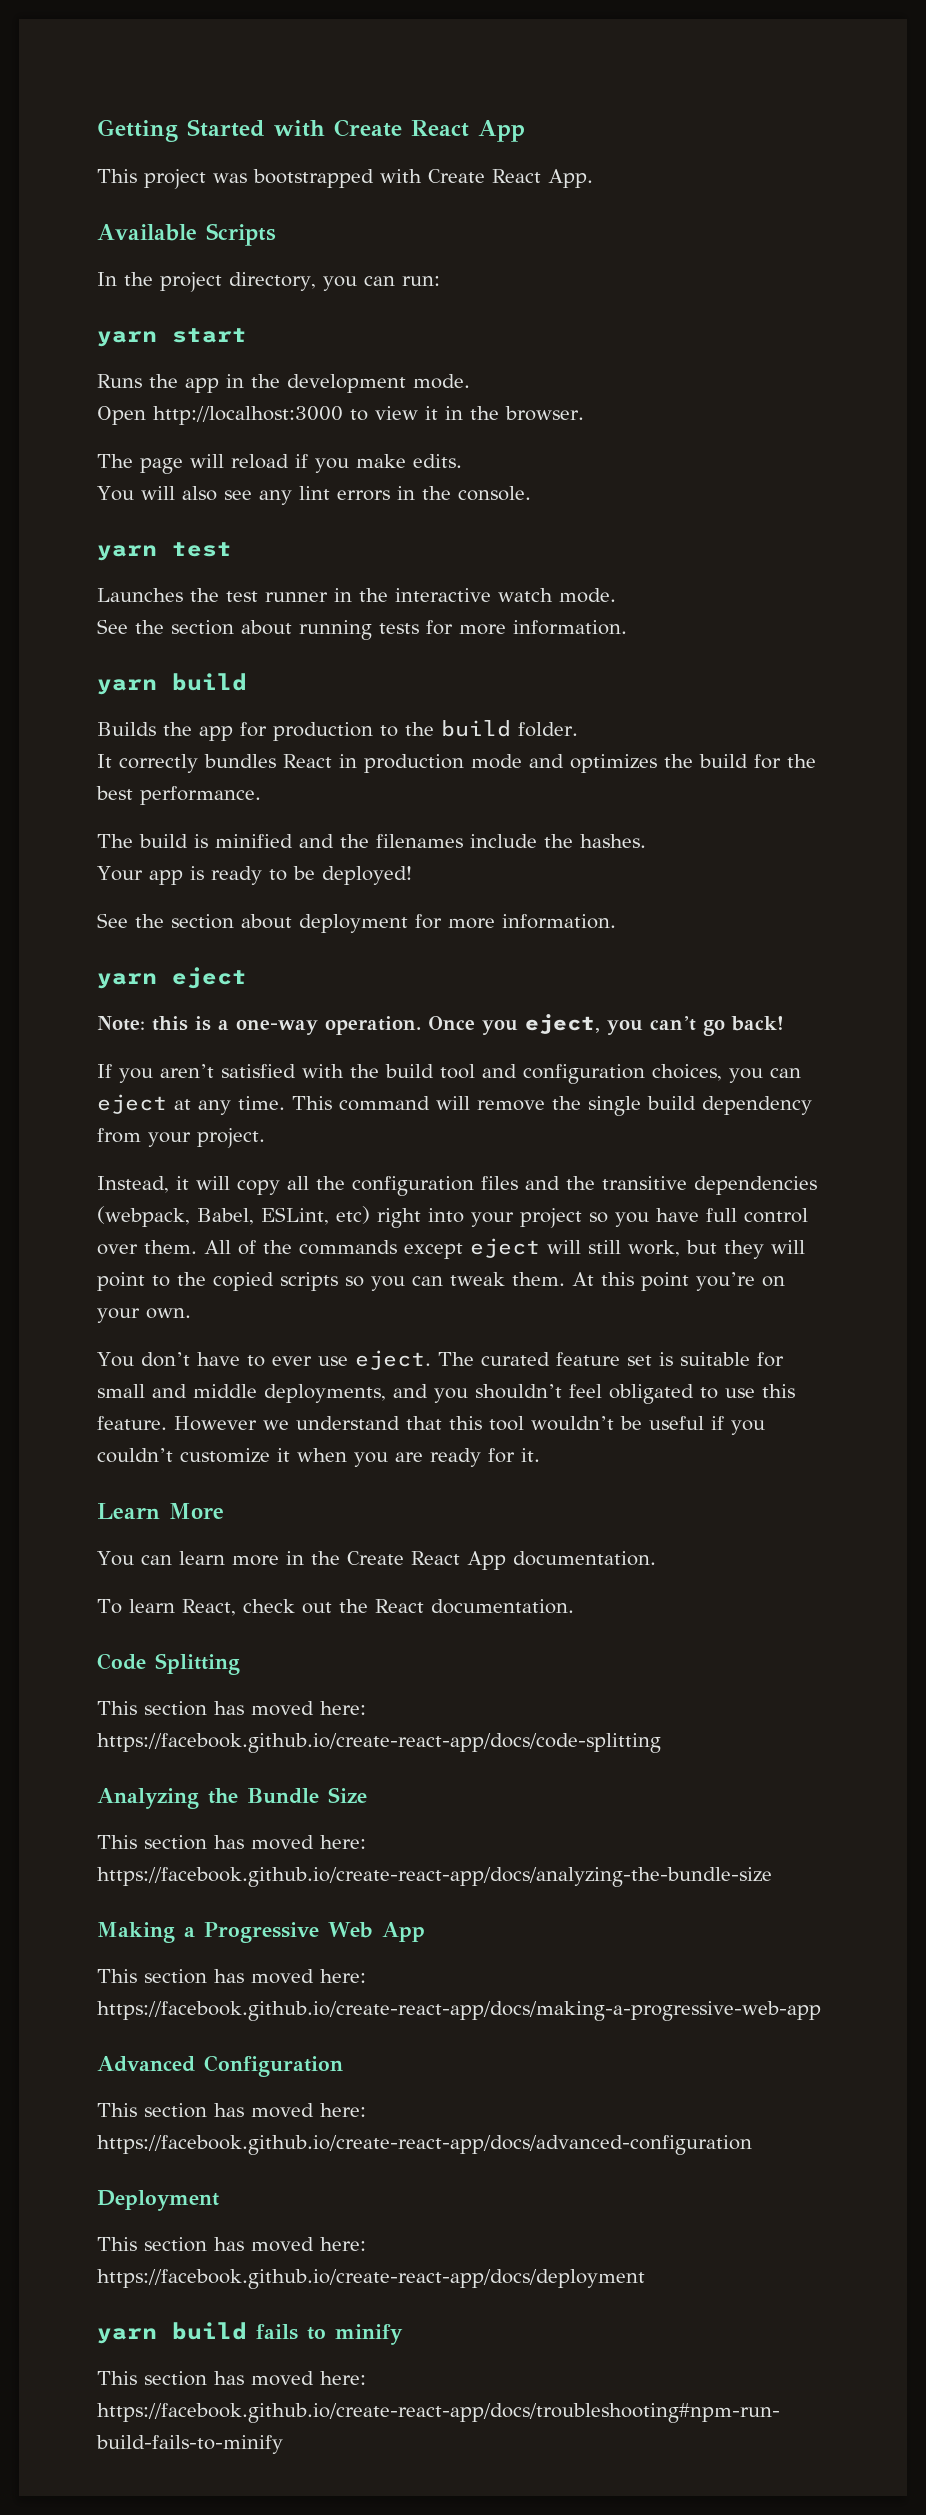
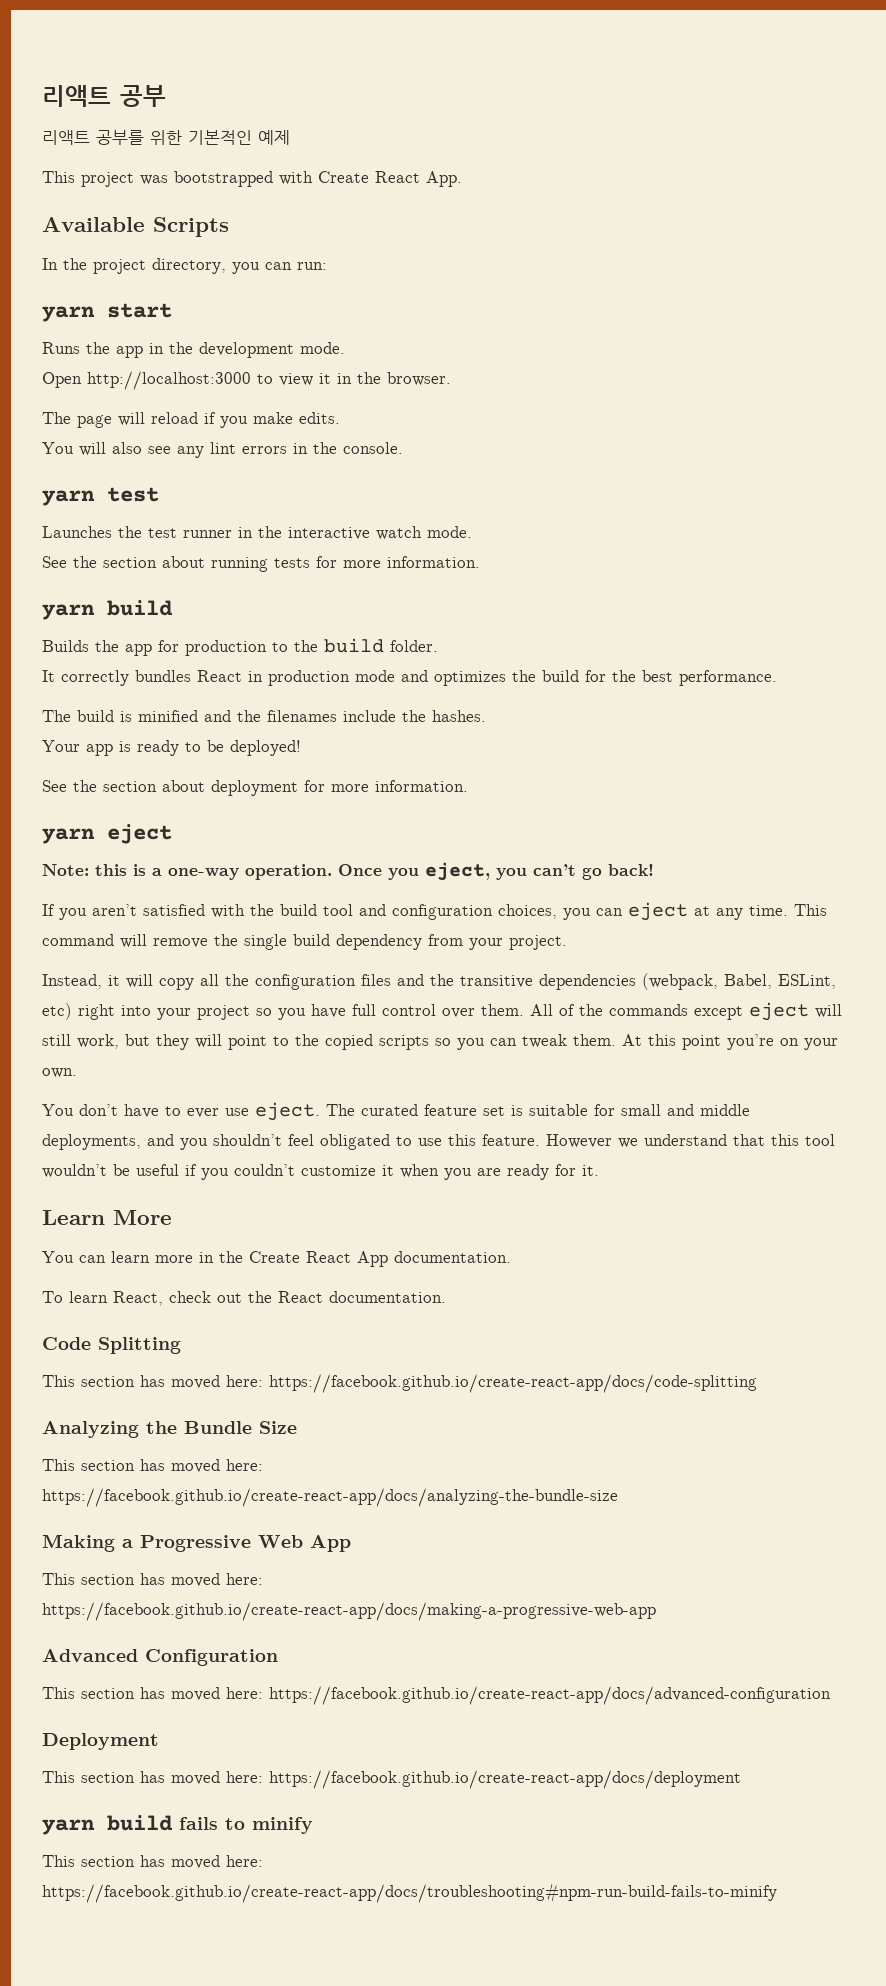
[97,119,525,142] Getting Started with Create React App -> [42,85,166,107] [42,130,290,145] 리액트 공부 // 리액트 공부를 위한 기본적인 예제

